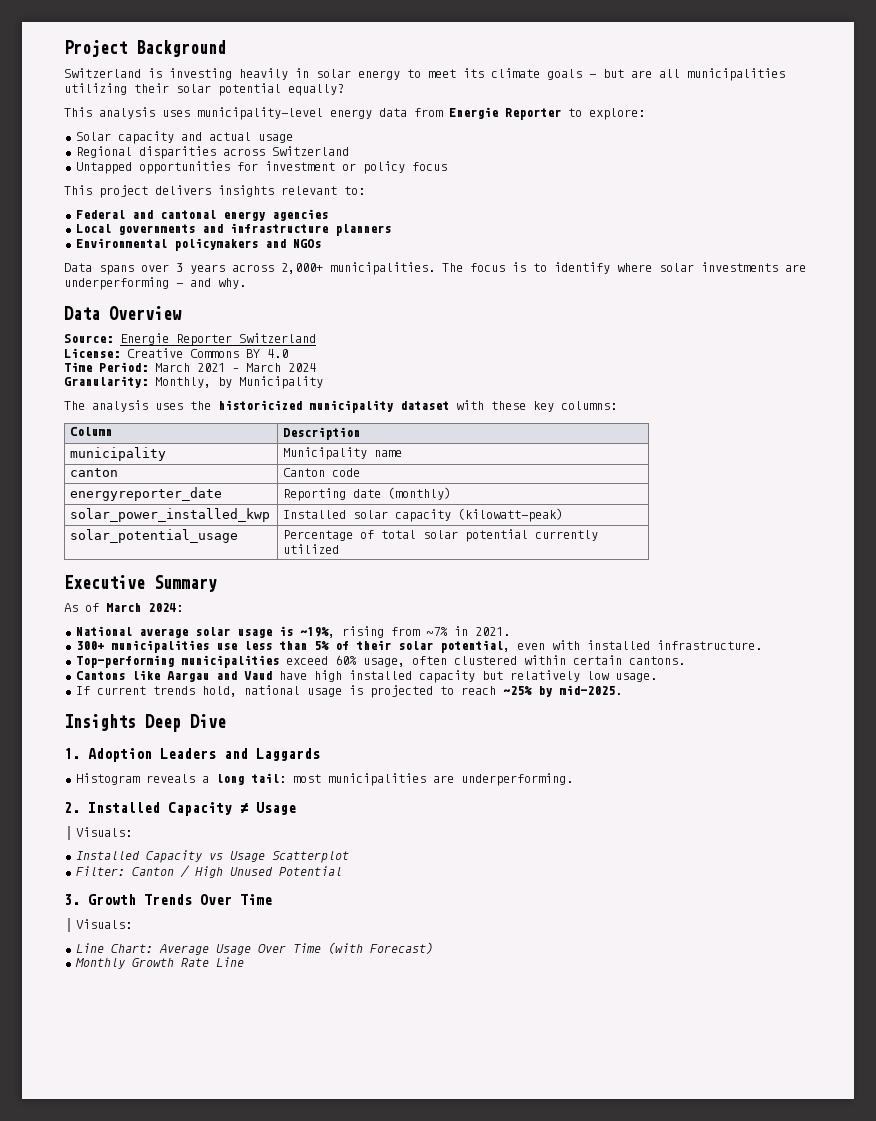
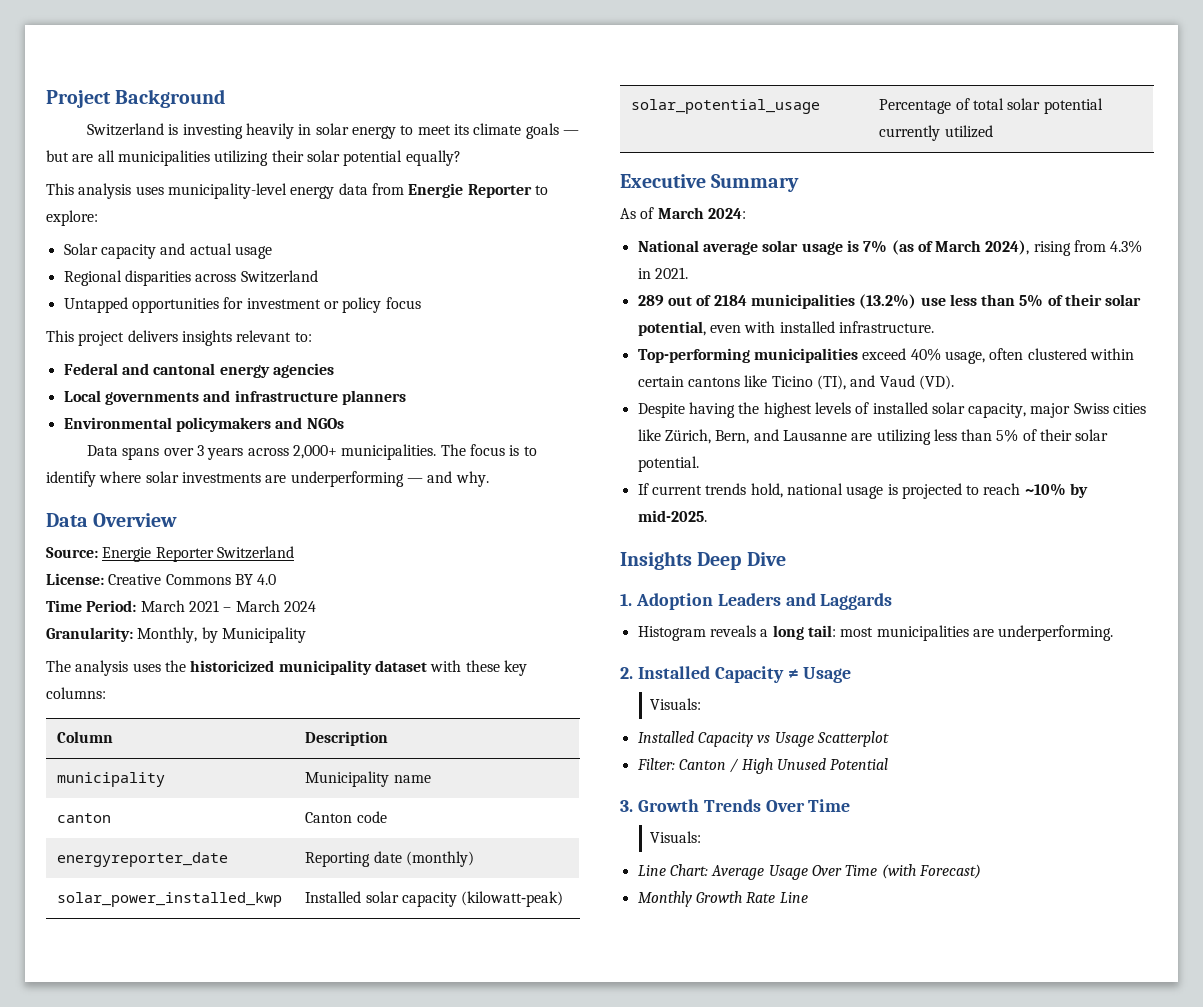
[299,627,335,638] ~19%, -> [863,240,1030,255] 7% (as of March 2024),
[425,627,448,636] ~7% -> [1110,240,1143,253] 4.3%
[75,640,209,653] 300+ municipalities -> [637,294,917,309] 289 out of 2184 municipalities (13.2%)
[334,655,357,665] 60% -> [910,348,941,361] 40%
[628,656,685,665] [75,670,657,683] cantons. // Cantons like Aargau and Vaud have high installed capacity but relatively low usage. -> [687,375,954,390] [637,402,1147,418] [637,429,1109,445] [637,456,699,472] cantons like Ticino (TI), and Vaud (VD). // Despite having the highest levels of installed solar capacity, major Swiss cities like Zürich, Bern, and Lausanne are utilizing less than 5% of their solar potential.
[502,686,532,695] ~25% -> [1024,483,1066,496] ~10%

